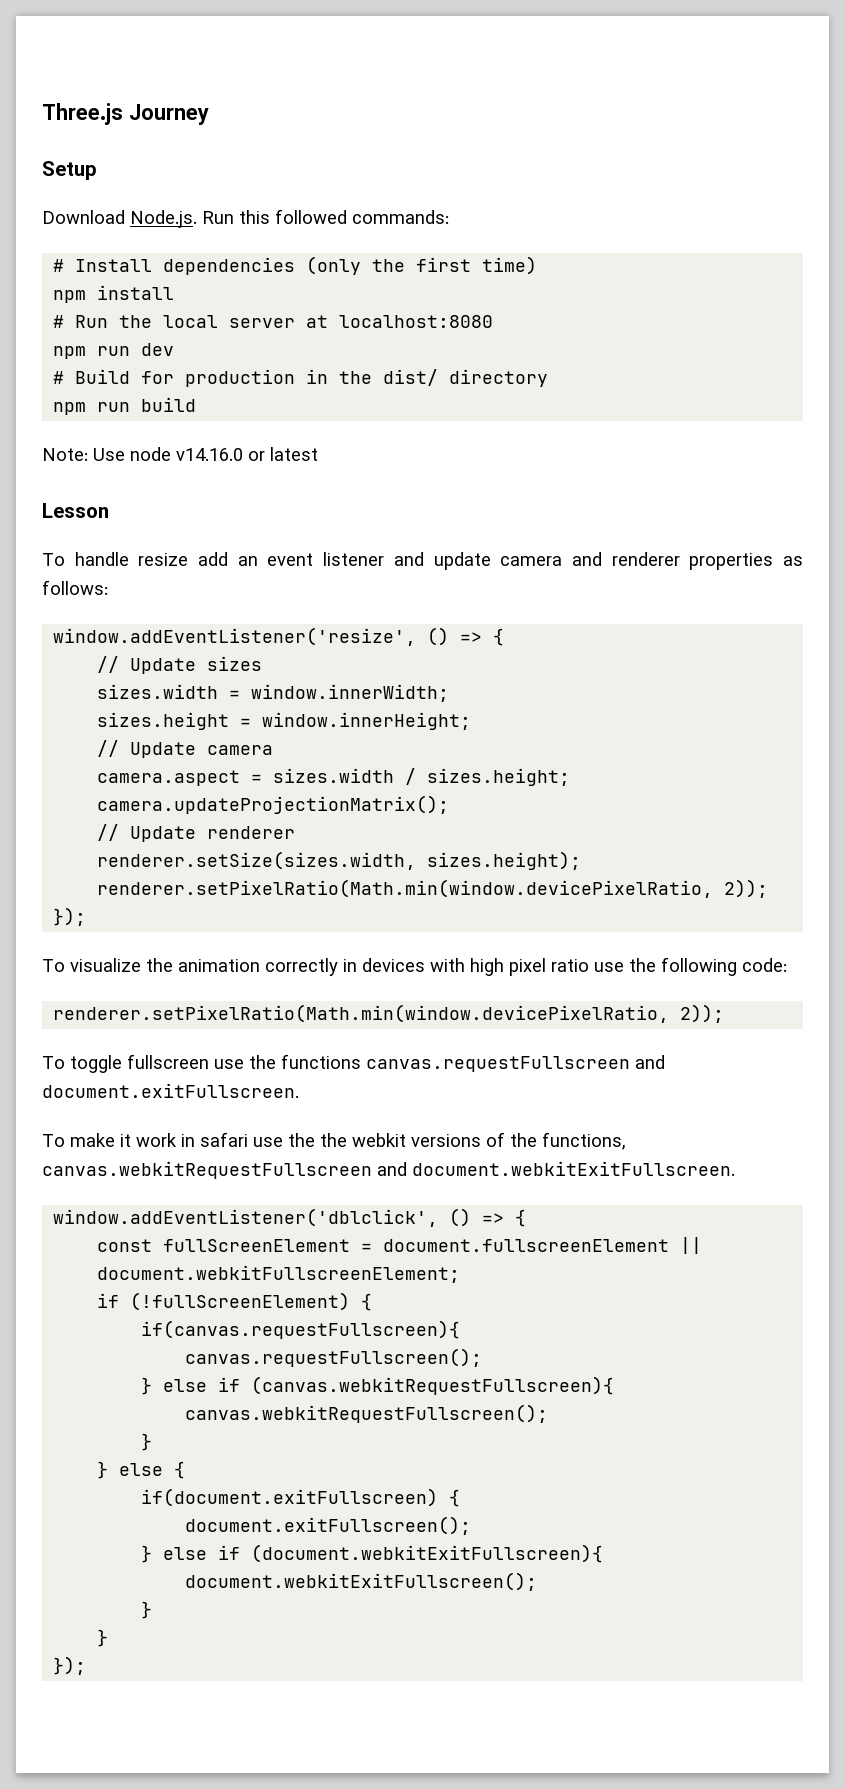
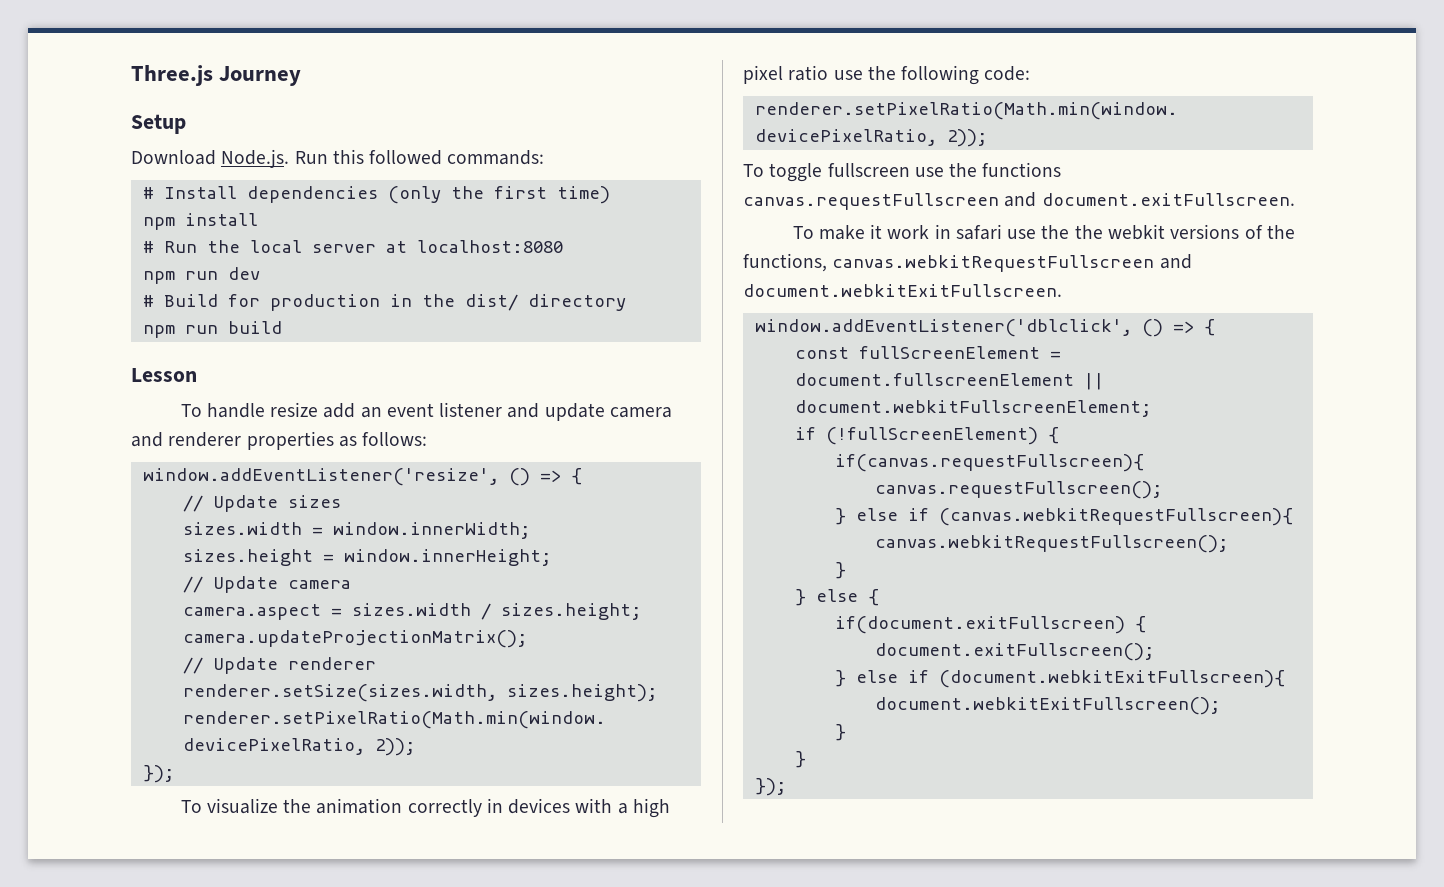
[42,447,318,461] // Note: Use node v14.16.0 or latest -> (282, 327) none
(465, 965) none -> [617,803,628,814] a

